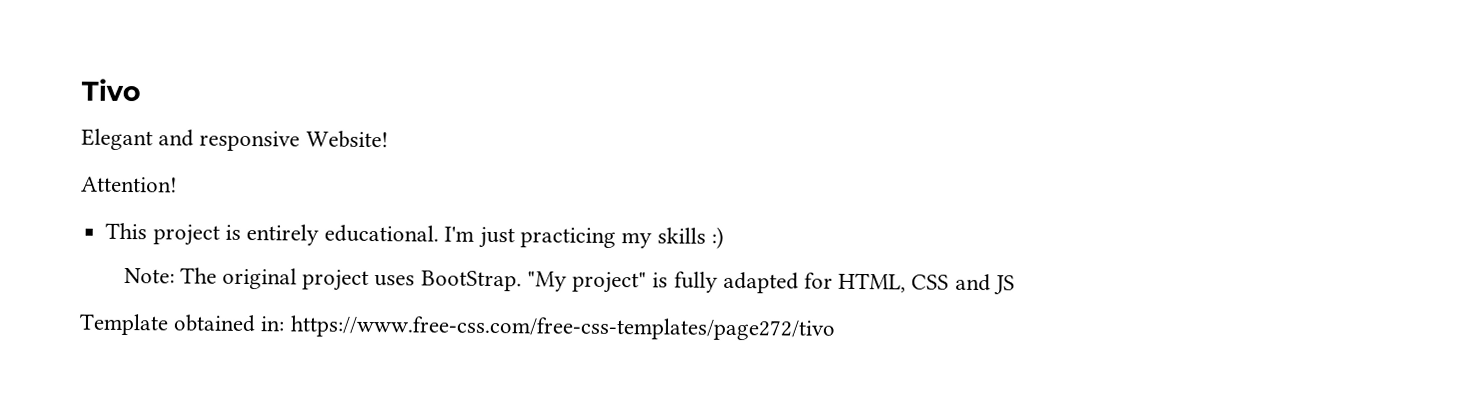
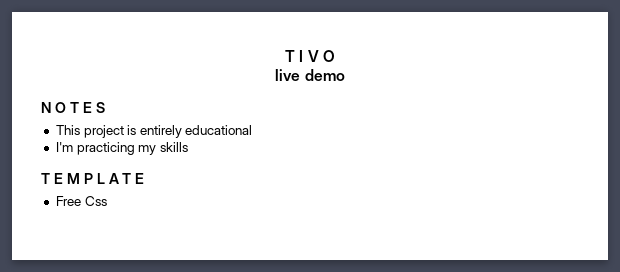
[81,78,141,102] [81,128,389,152] [81,176,178,193] Tivo // Elegant and responsive Website! // Attention! -> [285,50,335,62] [275,69,345,81] [41,102,105,113] T I V O // live demo // N O T E S
[324,224,515,249] educational. I'm just -> [185,125,253,135] [55,142,73,152] educational // I'm
[711,226,725,249] [123,267,1015,295] [79,313,835,341] :) // Note: The original project uses BootStrap. "My project" is fully adapted for HTML, CSS and JS // Template obtained in: https://www.free-css.com/free-css-templates/page272/tivo -> [41,173,145,184] [55,196,107,206] // T E M P L A T E // Free Css

